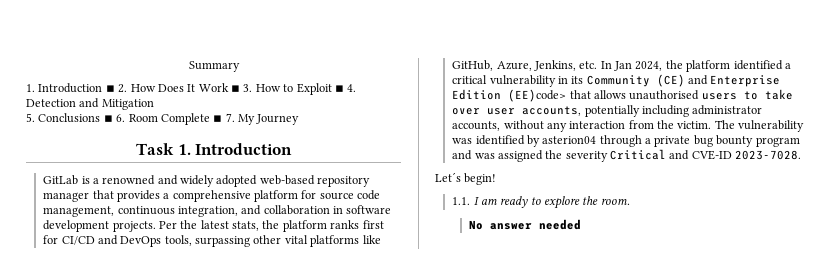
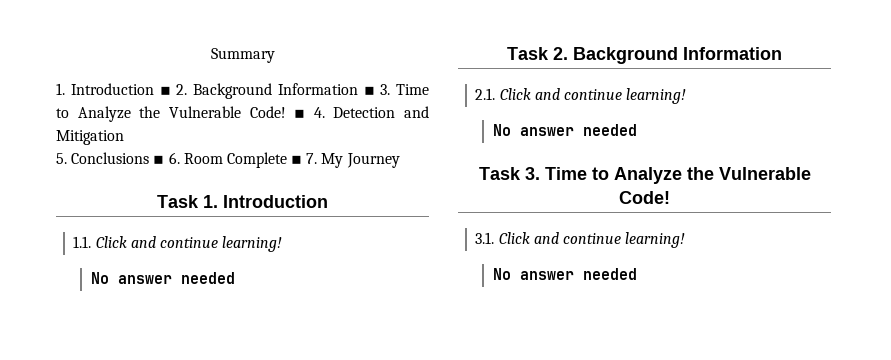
[130,83,332,95] How Does It Work ▪ 3. How to Exploit -> [193,83,429,99] [56,106,286,122] Background Information ▪ 3. Time to Analyze the Vulnerable Code!
[43,175,371,187] [43,190,381,202] [43,205,392,217] [43,220,384,232] [43,235,381,247] [452,60,791,72] [452,74,781,87] [452,89,793,102] [452,105,763,117] [452,120,805,132] [452,135,800,147] [452,149,802,162] [435,172,497,185] [452,196,630,209] GitLab is a renowned and widely adopted web-based repository manager that provides a comprehensive platform for source code management, continuous integration, and collaboration in software development projects. Per the latest stats, the platform ranks first for CI/CD and DevOps tools, surpassing other vital platforms like GitHub, Azure, Jenkins, etc. In Jan 2024, the platform identified a critical vulnerability in its Community (CE) and Enterprise Edition (EE)code> that allows unauthorised users to take over user accounts, potentially including administrator accounts, without any interaction from the victim. The vulnerability was identified by asterion04 through a private bug bounty program and was assigned the severity Critical and CVE-ID 2023-7028. // Let´s begin! // 1.1. I am ready to explore the room. -> [73,236,283,252] [90,272,235,284] [507,47,782,64] [475,88,687,104] [492,124,637,136] [478,167,811,184] [619,191,670,204] [475,232,686,248] 1.1. Click and continue learning! // No answer needed // Task 2. Background Information // 2.1. Click and continue learning! // No answer needed // Task 3. Time to Analyze the Vulnerable Code! // 3.1. Click and continue learning!

